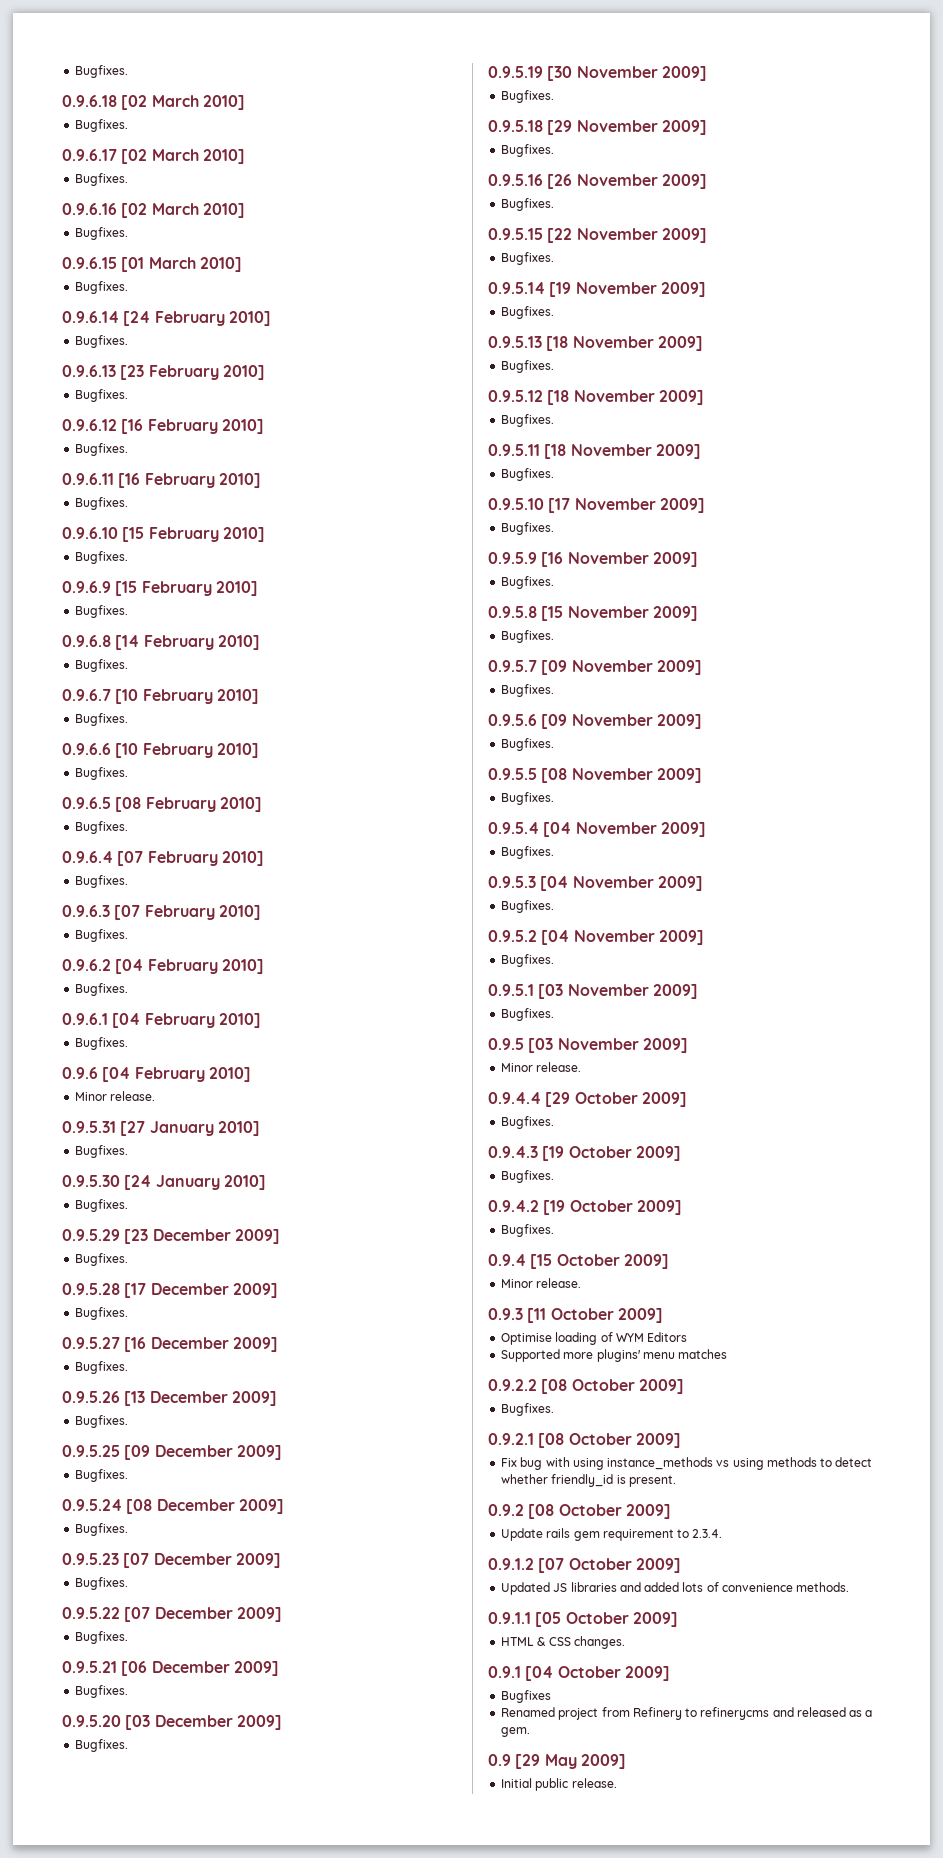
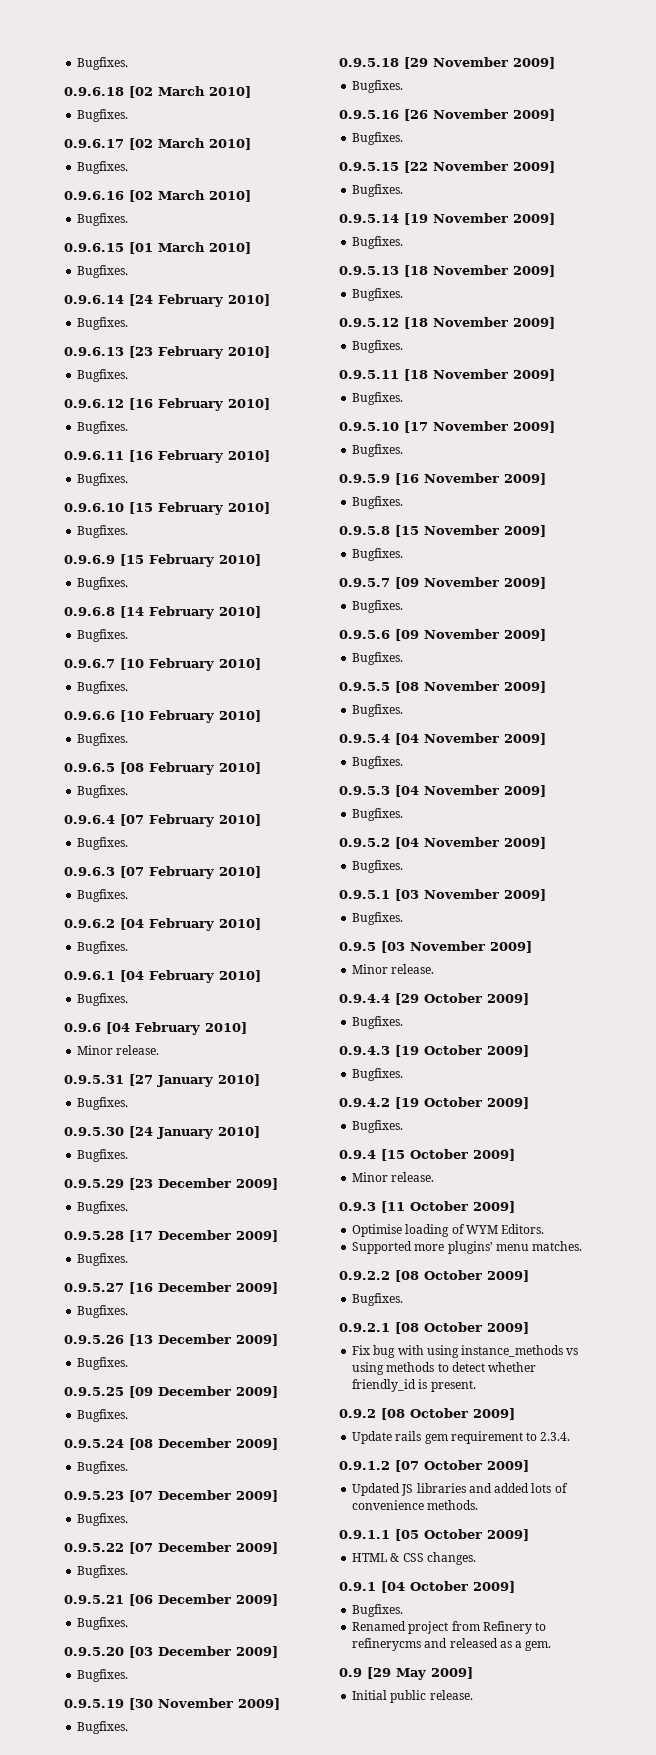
[647,1332,688,1342] Editors -> [501,1224,545,1234] Editors.
[678,1349,728,1359] matches -> [532,1241,583,1251] matches.
[501,1690,552,1703] Bugfixes -> [352,1604,404,1617] Bugfixes.

